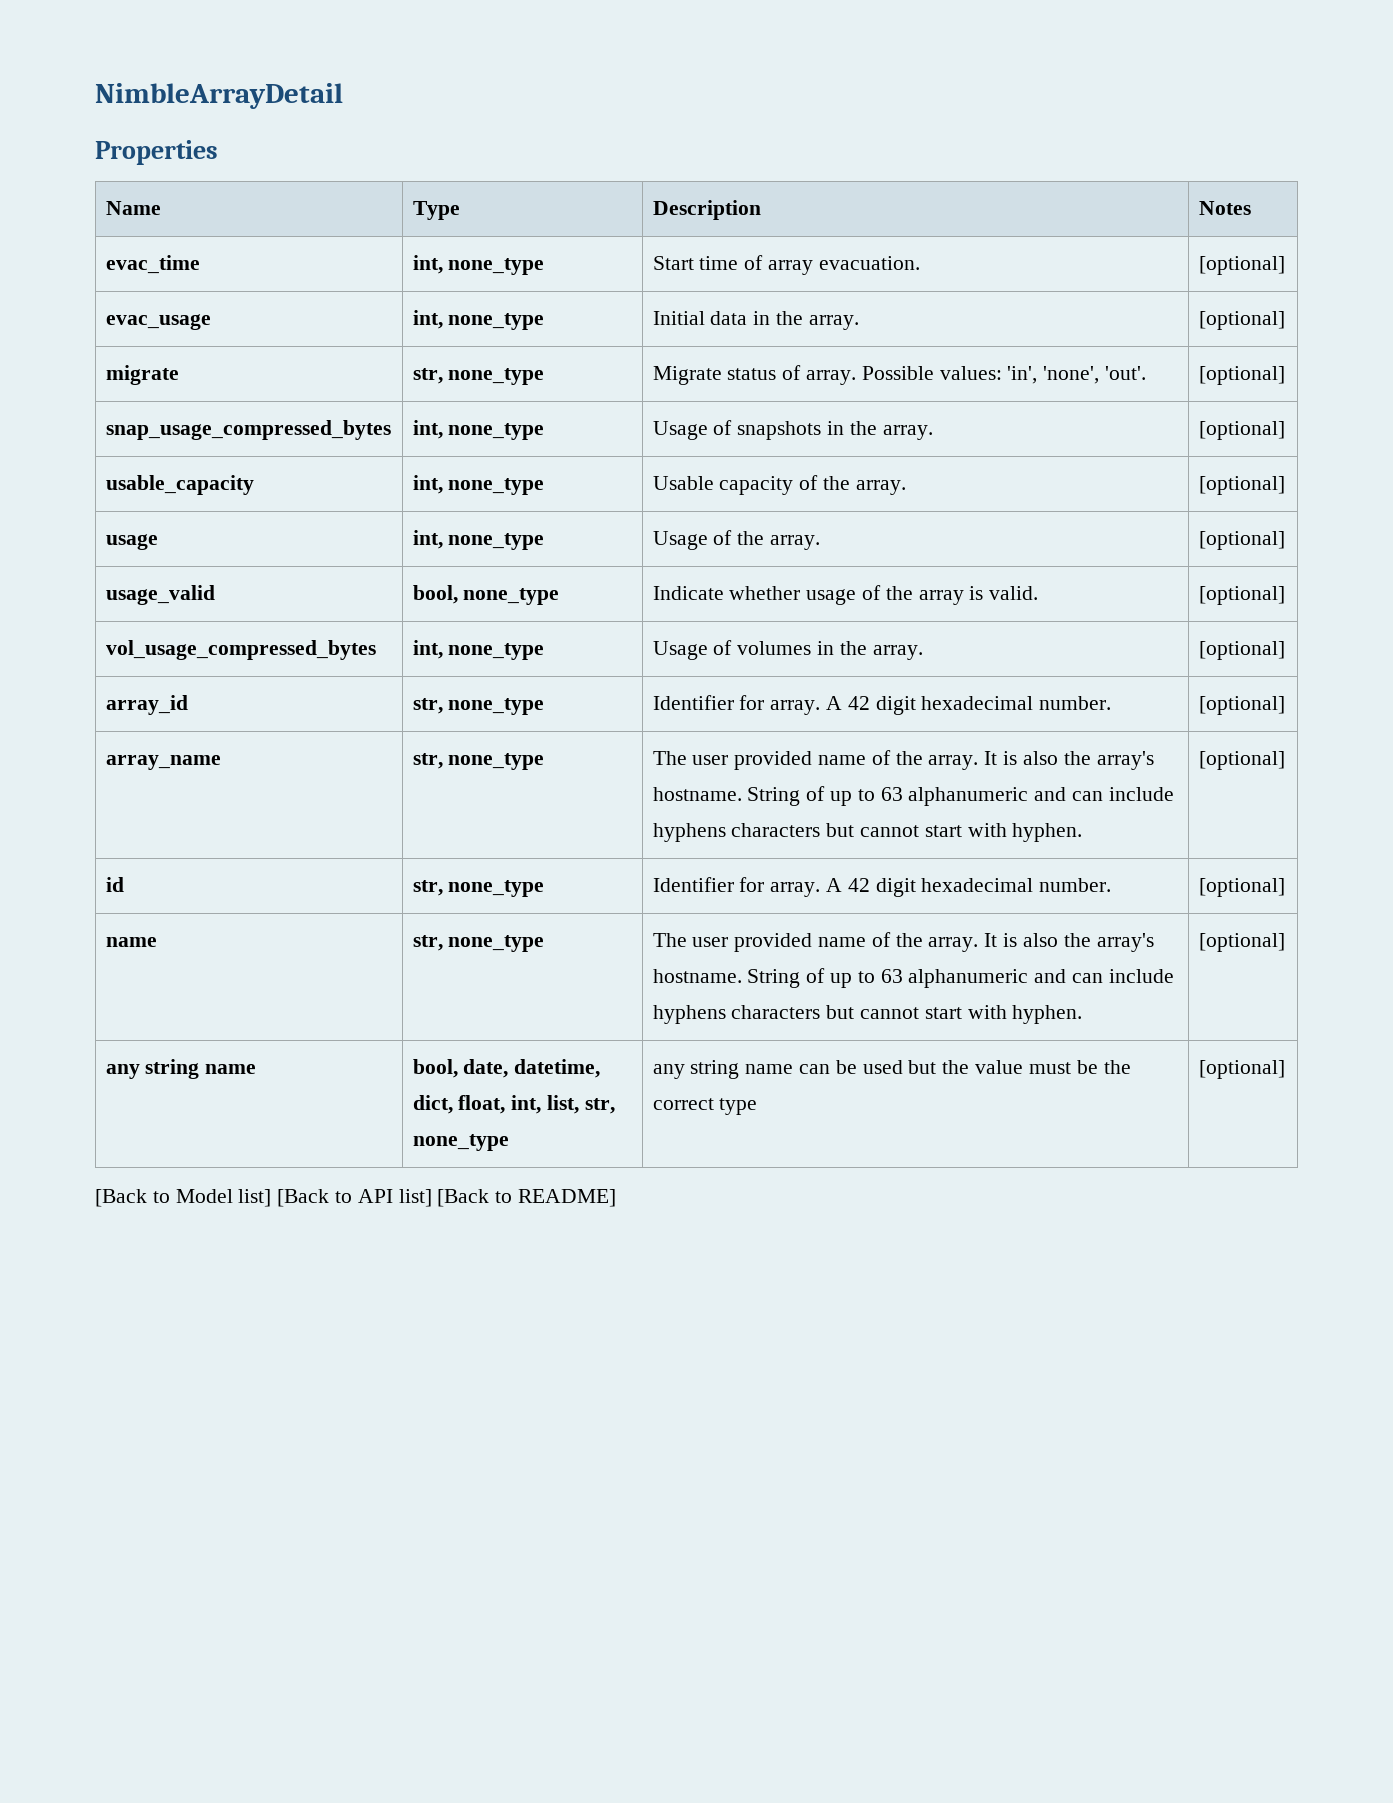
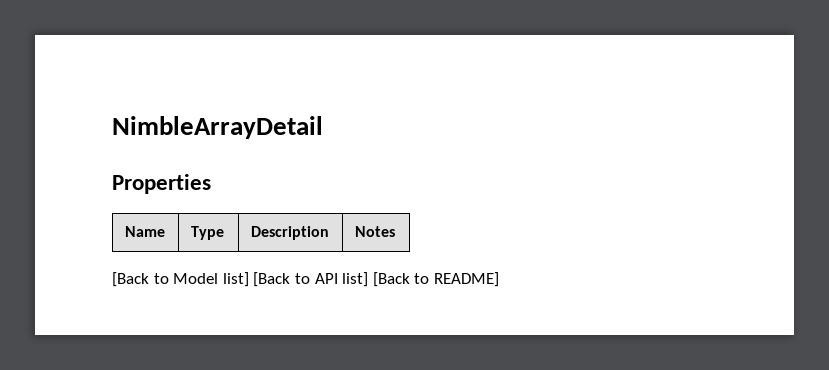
[105,255,200,274] [412,255,545,275] [652,255,920,275] [1198,256,1285,275] [105,314,211,330] [412,310,545,330] [652,311,859,330] [1198,311,1285,330] [105,365,179,385] [412,368,545,385] [652,365,1147,385] [1198,366,1285,385] [105,420,391,440] [412,420,545,440] [652,420,933,440] [1198,421,1285,440] [105,475,254,495] [412,475,545,495] [652,475,906,495] [1198,476,1285,495] [105,534,158,550] [412,530,545,550] [652,530,821,550] [1198,531,1285,550] [105,585,215,605] [412,585,560,605] [652,585,1039,605] [1198,586,1285,605] [105,640,376,660] [412,640,545,660] [652,640,923,660] [1198,641,1285,660] [105,695,188,715] [412,698,545,715] [652,695,1112,715] [1198,696,1285,715] [105,755,221,770] [412,753,545,770] [652,750,1154,770] [652,786,1174,806] [652,823,1083,842] [1198,751,1285,770] [105,877,124,892] [412,880,545,897] [652,877,1112,897] [1198,878,1285,897] [105,937,157,947] [412,935,545,952] [652,932,1154,952] [652,968,1174,988] [652,1005,1083,1024] [1198,933,1285,952] [105,1059,257,1079] [412,1059,601,1078] [412,1095,615,1114] [412,1134,509,1151] [652,1060,1131,1079] [652,1098,758,1115] [1198,1060,1285,1079] // evac_time | int, none_type | Start time of array evacuation. | [optional] // evac_usage | int, none_type | Initial data in the array. | [optional] // migrate | str, none_type | Migrate status of array. Possible values: 'in', 'none', 'out'. | [optional] // snap_usage_compressed_bytes | int, none_type | Usage of snapshots in the array. | [optional] // usable_capacity | int, none_type | Usable capacity of the array. | [optional] // usage | int, none_type | Usage of the array. | [optional] // usage_valid | bool, none_type | Indicate whether usage of the array is valid. | [optional] // vol_usage_compressed_bytes | int, none_type | Usage of volumes in the array. | [optional] // array_id | str, none_type | Identifier for array. A 42 digit hexadecimal number. | [optional] // array_name | str, none_type | The user provided name of the array. It is also the array's hostname. String of up to 63 alphanumeric and can include hyphens characters but cannot start with hyphen. | [optional] // id | str, none_type | Identifier for array. A 42 digit hexadecimal number. | [optional] // name | str, none_type | The user provided name of the array. It is also the array's hostname. String of up to 63 alphanumeric and can include hyphens characters but cannot start with hyphen. | [optional] // any string name | bool, date, datetime, dict, float, int, list, str, none_type | any string name can be used but the value must be the correct type | [optional] -> (395, 231) none

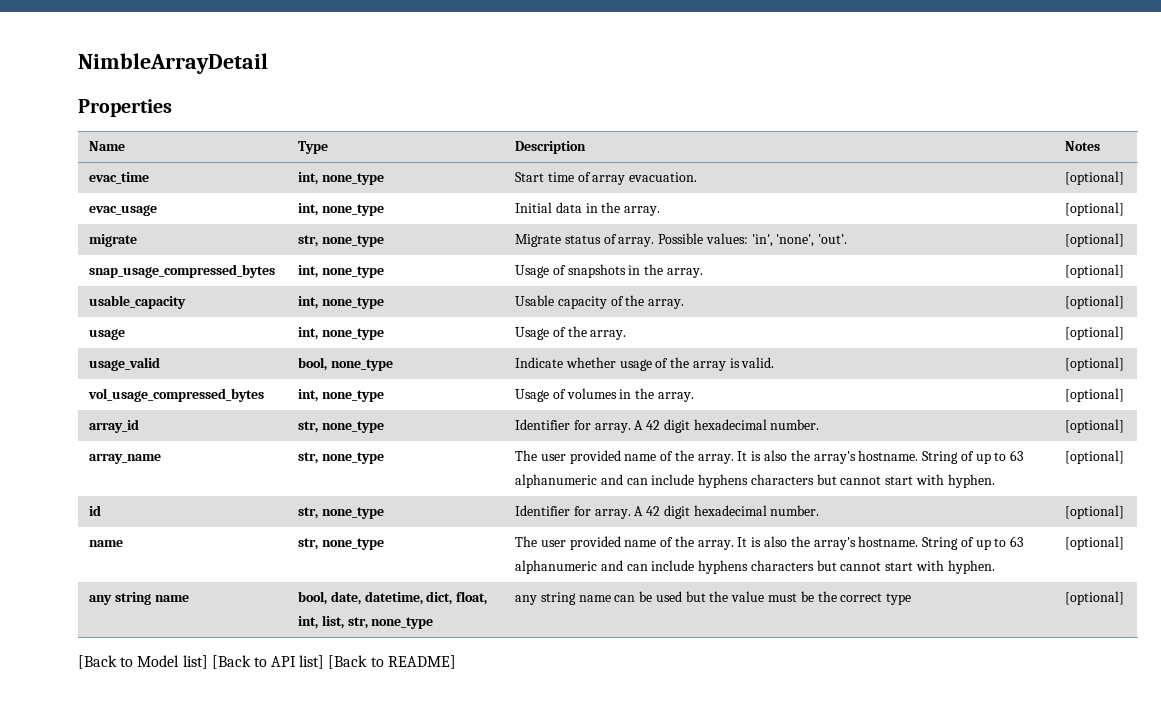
(395, 231) none -> [89,172,150,184] [298,172,384,185] [515,172,698,185] [1065,171,1125,185] [89,205,158,216] [298,203,384,216] [515,202,661,216] [1065,202,1125,216] [89,234,138,247] [298,235,384,247] [515,233,848,247] [1065,233,1125,247] [89,264,276,278] [298,265,384,278] [515,264,703,278] [1065,264,1125,278] [89,295,187,309] [298,296,384,309] [515,295,685,309] [1065,295,1125,309] [89,329,126,340] [298,327,384,340] [515,326,627,340] [1065,326,1125,340] [89,357,161,371] [298,357,393,371] [515,357,775,371] [1065,357,1125,371] [88,388,265,402] [298,389,384,402] [515,388,694,402] [1065,388,1125,402] [89,419,140,433] [298,421,384,433] [515,419,820,433] [1065,419,1125,433] [89,453,162,464] [298,452,384,464] [515,450,1024,464] [515,474,995,488] [1065,450,1125,464] [89,505,102,516] [298,507,384,519] [515,505,820,519] [1065,505,1125,519] [89,540,124,547] [298,538,384,550] [515,536,1024,550] [515,560,995,574] [1065,536,1125,550] [89,592,189,605] [298,591,488,605] [298,615,434,629] [515,591,912,605] [1065,591,1125,605] // evac_time | int, none_type | Start time of array evacuation. | [optional] // evac_usage | int, none_type | Initial data in the array. | [optional] // migrate | str, none_type | Migrate status of array. Possible values: 'in', 'none', 'out'. | [optional] // snap_usage_compressed_bytes | int, none_type | Usage of snapshots in the array. | [optional] // usable_capacity | int, none_type | Usable capacity of the array. | [optional] // usage | int, none_type | Usage of the array. | [optional] // usage_valid | bool, none_type | Indicate whether usage of the array is valid. | [optional] // vol_usage_compressed_bytes | int, none_type | Usage of volumes in the array. | [optional] // array_id | str, none_type | Identifier for array. A 42 digit hexadecimal number. | [optional] // array_name | str, none_type | The user provided name of the array. It is also the array's hostname. String of up to 63 alphanumeric and can include hyphens characters but cannot start with hyphen. | [optional] // id | str, none_type | Identifier for array. A 42 digit hexadecimal number. | [optional] // name | str, none_type | The user provided name of the array. It is also the array's hostname. String of up to 63 alphanumeric and can include hyphens characters but cannot start with hyphen. | [optional] // any string name | bool, date, datetime, dict, float, int, list, str, none_type | any string name can be used but the value must be the correct type | [optional]

